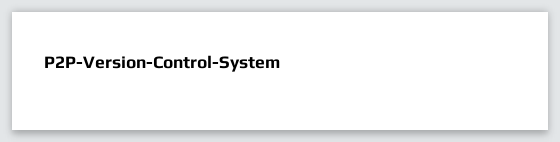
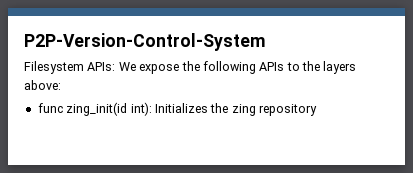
(280, 63) none -> [24,61,357,74] [24,80,61,90] [37,102,317,116] // Filesystem APIs: We expose the following APIs to the layers above: // func zing_init(id int): Initializes the zing repository

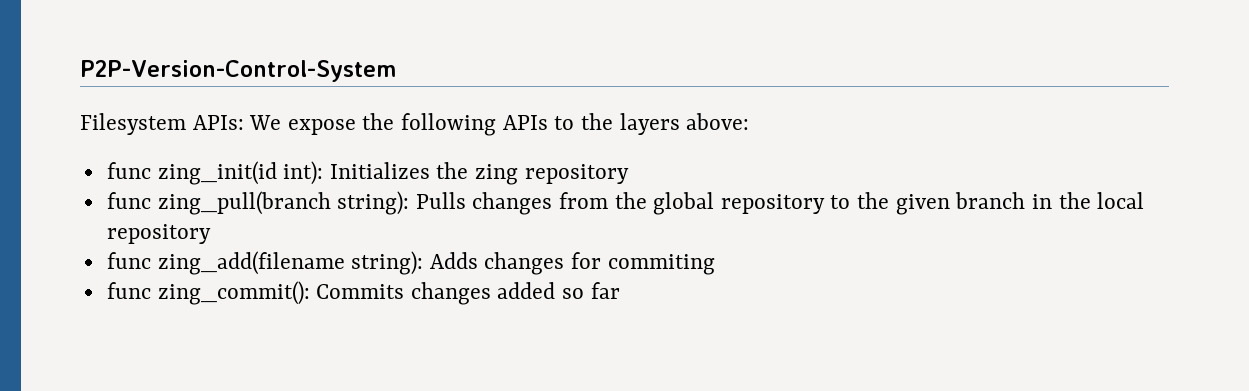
(317, 110) none -> [106,191,1145,215] [106,224,211,244] [106,251,715,275] [106,281,620,305] // func zing_pull(branch string): Pulls changes from the global repository to the given branch in the local repository // func zing_add(filename string): Adds changes for commiting // func zing_commit(): Commits changes added so far

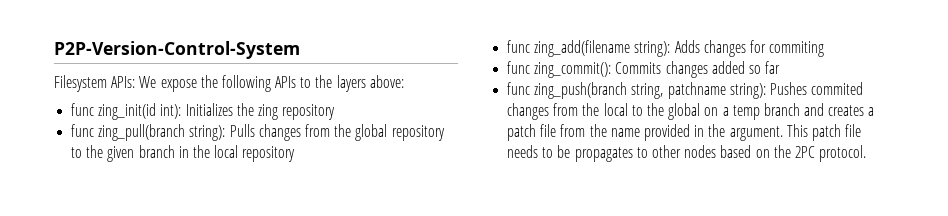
(620, 290) none -> [507,82,864,99] [507,103,875,120] [507,124,862,141] [507,145,867,162] // func zing_push(branch string, patchname string): Pushes commited changes from the local to the global on a temp branch and creates a patch file from the name provided in the argument. This patch file needs to be propagates to other nodes based on the 2PC protocol.

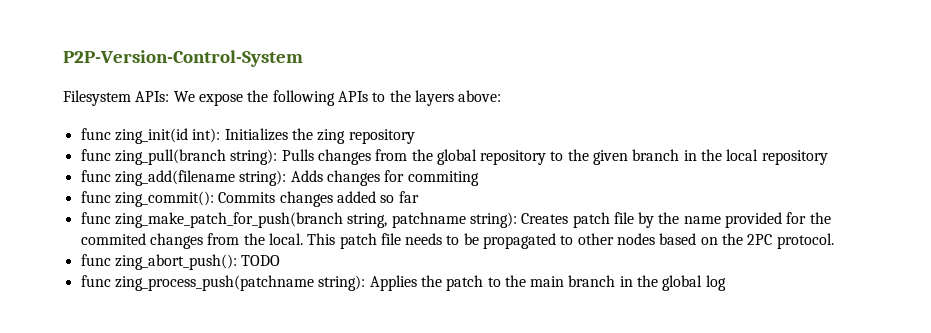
[534,82,628,99] zing_push(branch -> [114,212,343,228] zing_make_patch_for_push(branch
[769,82,864,95] [507,103,875,120] [507,124,783,141] Pushes commited changes from the local to the global on a temp branch and creates a patch file from the name provided in the argument. -> [521,212,831,228] [80,233,303,249] Creates patch file by the name provided for the commited changes from the local.
[574,147,633,162] propagates -> [483,233,557,249] propagated
(867, 153) none -> [80,254,281,270] [80,275,726,291] // func zing_abort_push(): TODO // func zing_process_push(patchname string): Applies the patch to the main branch in the global log

